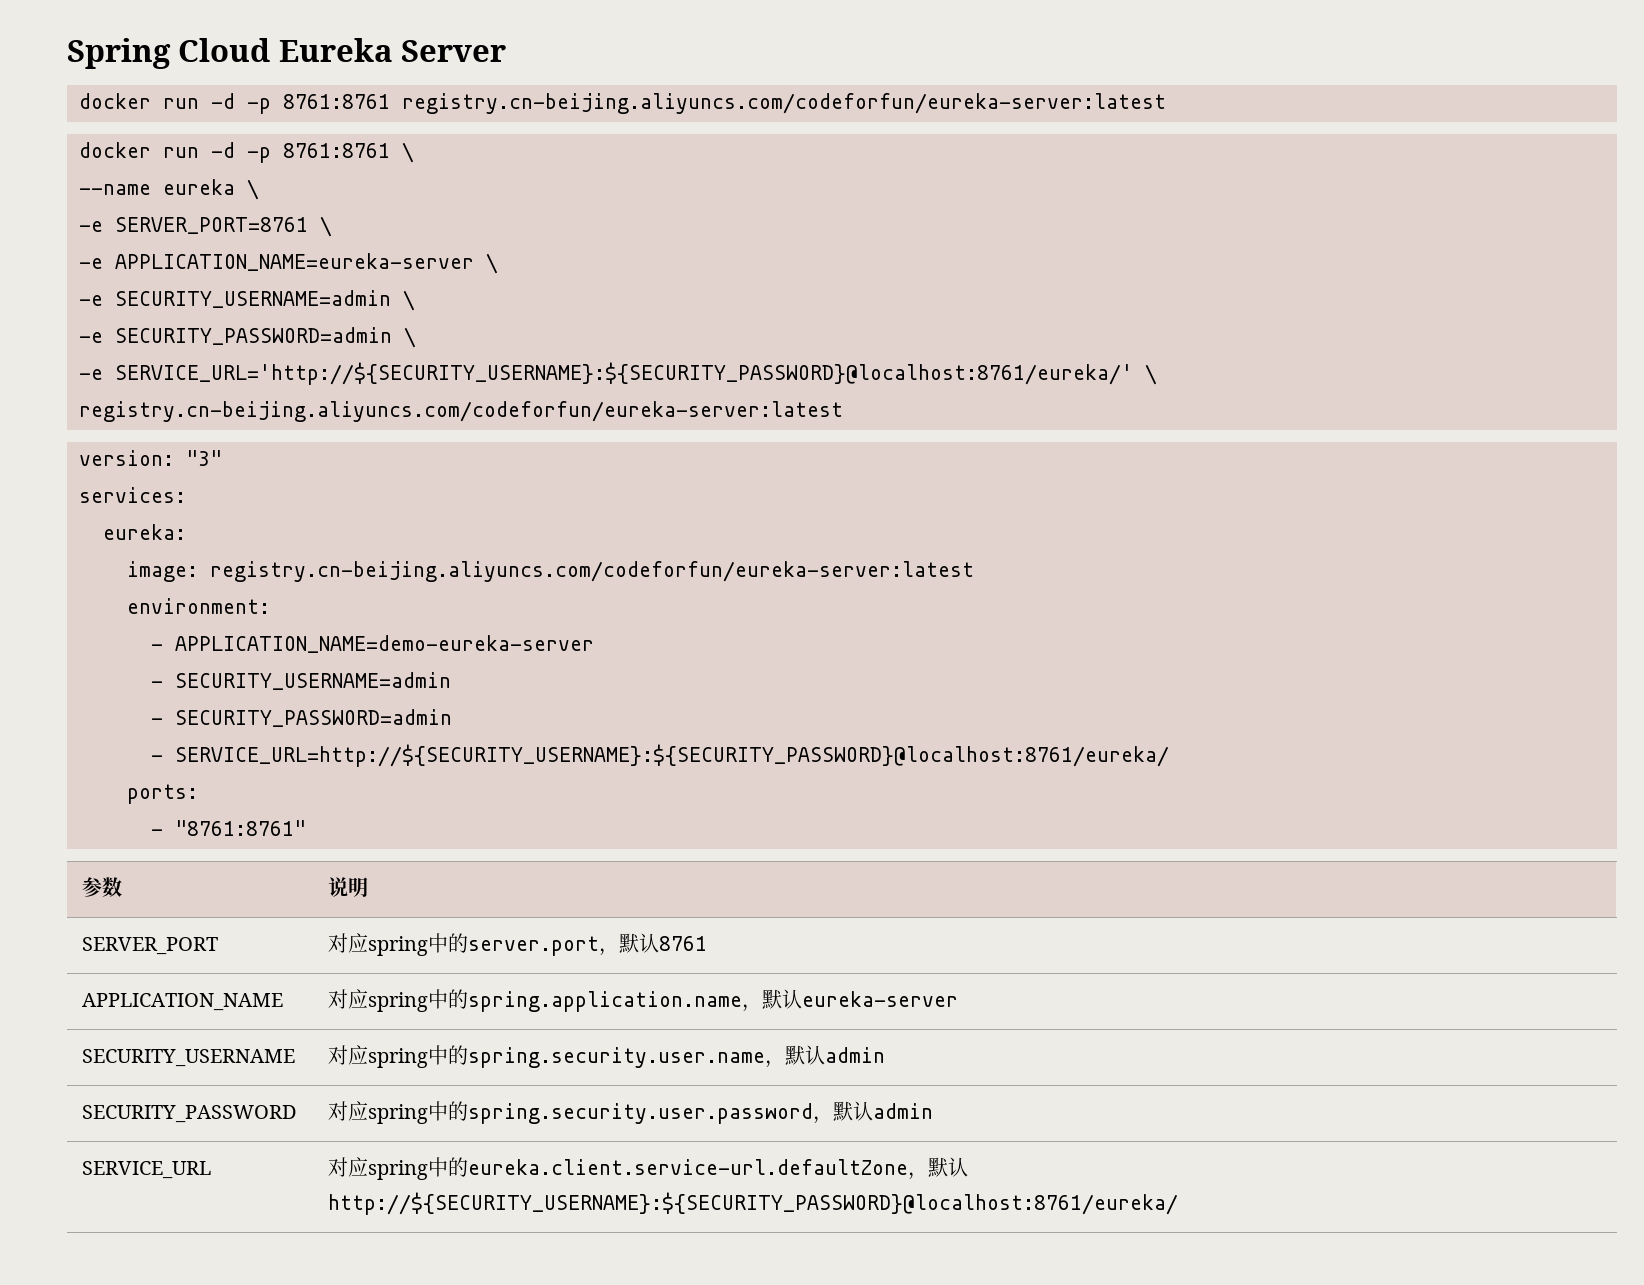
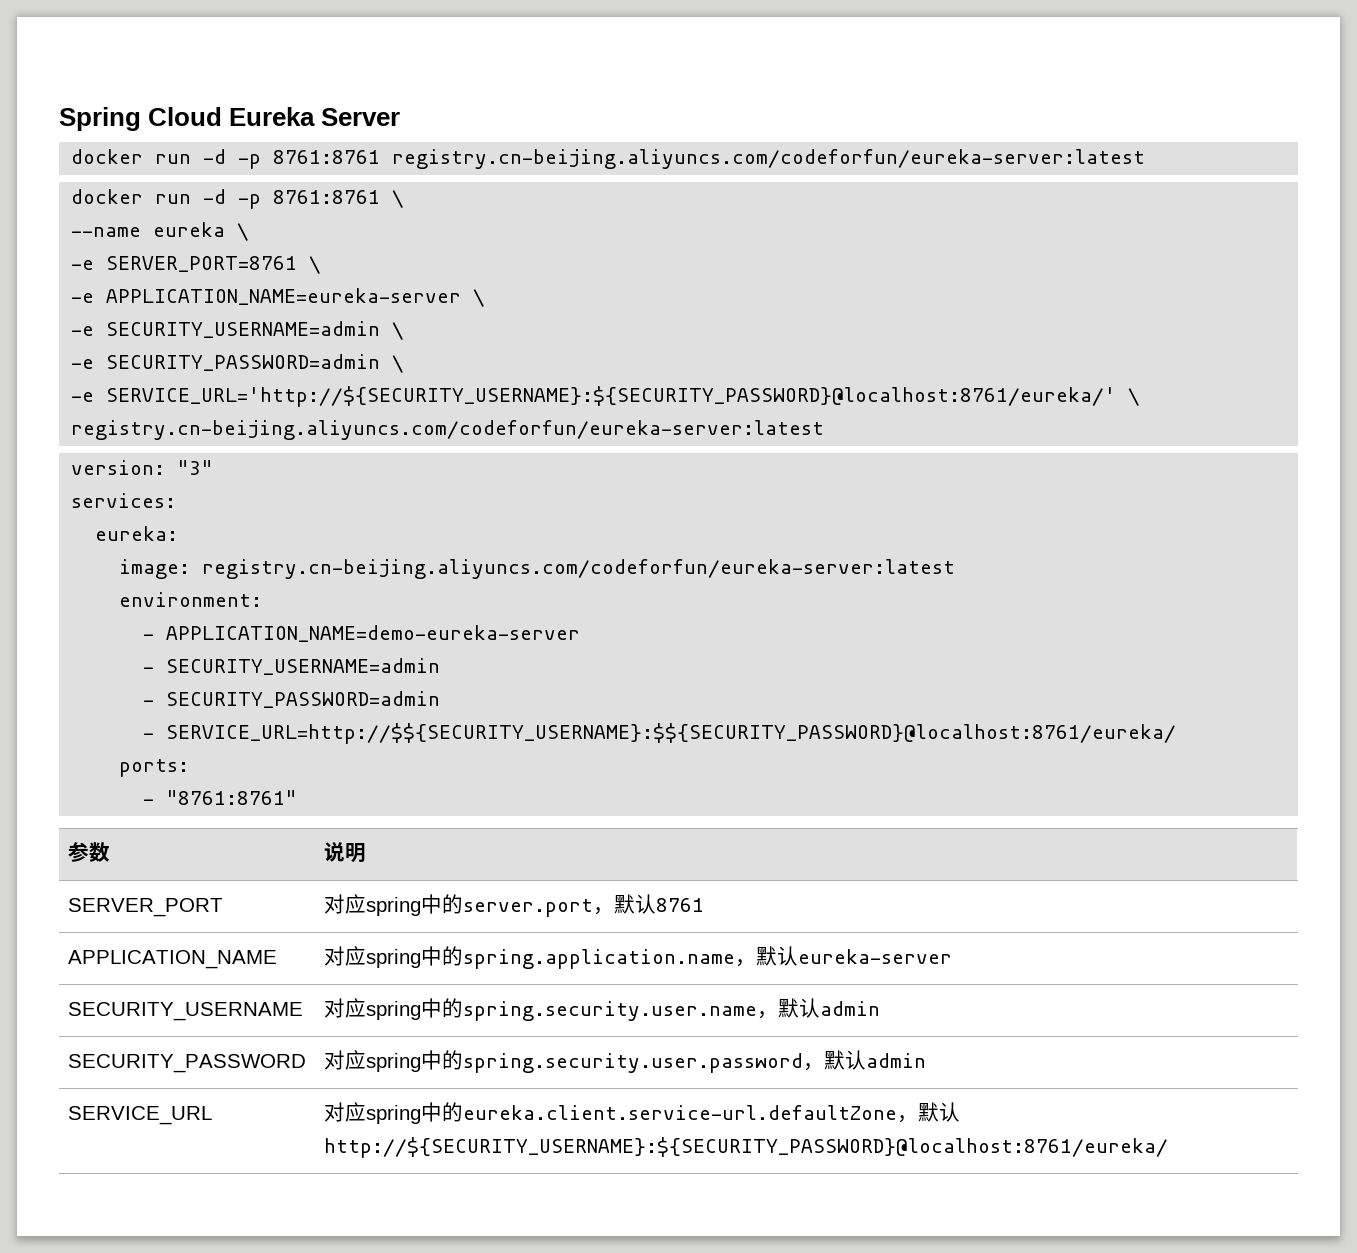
[175,744,1169,767] SERVICE_URL=http://${SECURITY_USERNAME}:${SECURITY_PASSWORD}@localhost:8761/eureka/ -> [166,723,1177,744] SERVICE_URL=http://$${SECURITY_USERNAME}:$${SECURITY_PASSWORD}@localhost:8761/eureka/

